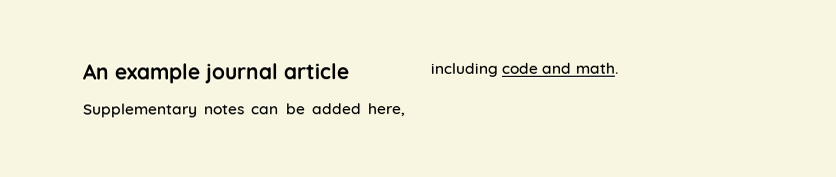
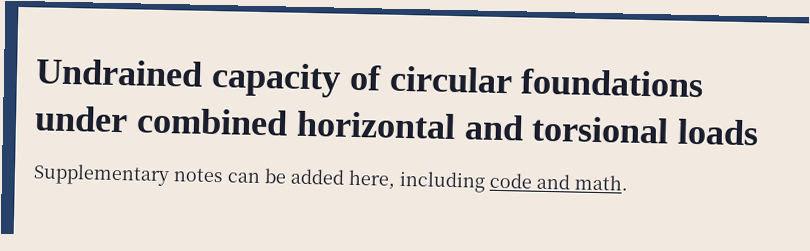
[82,63,349,84] An example journal article -> [35,58,705,98] [34,105,760,146] Undrained capacity of circular foundations under combined horizontal and torsional loads

